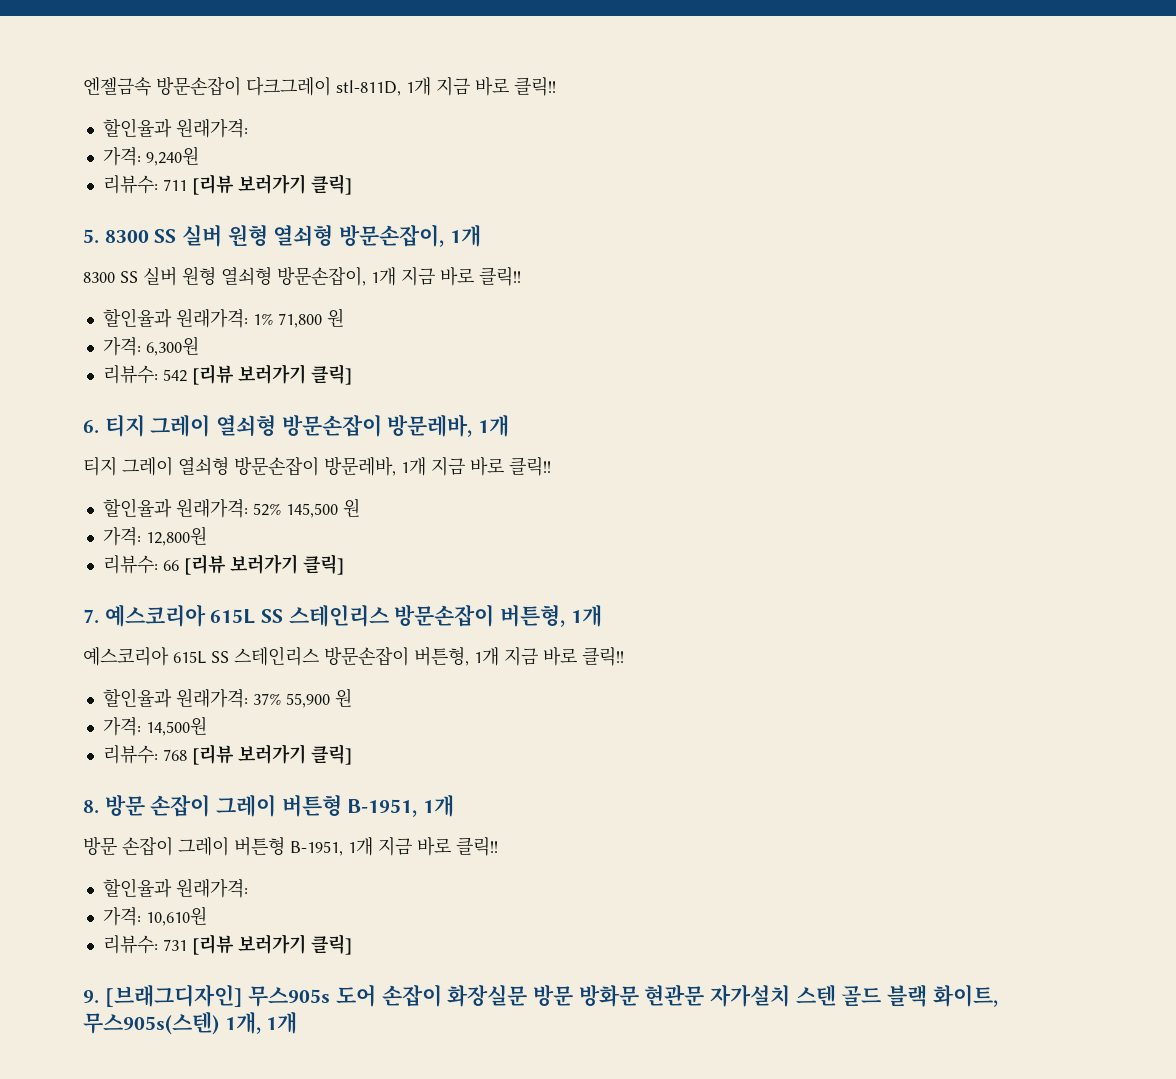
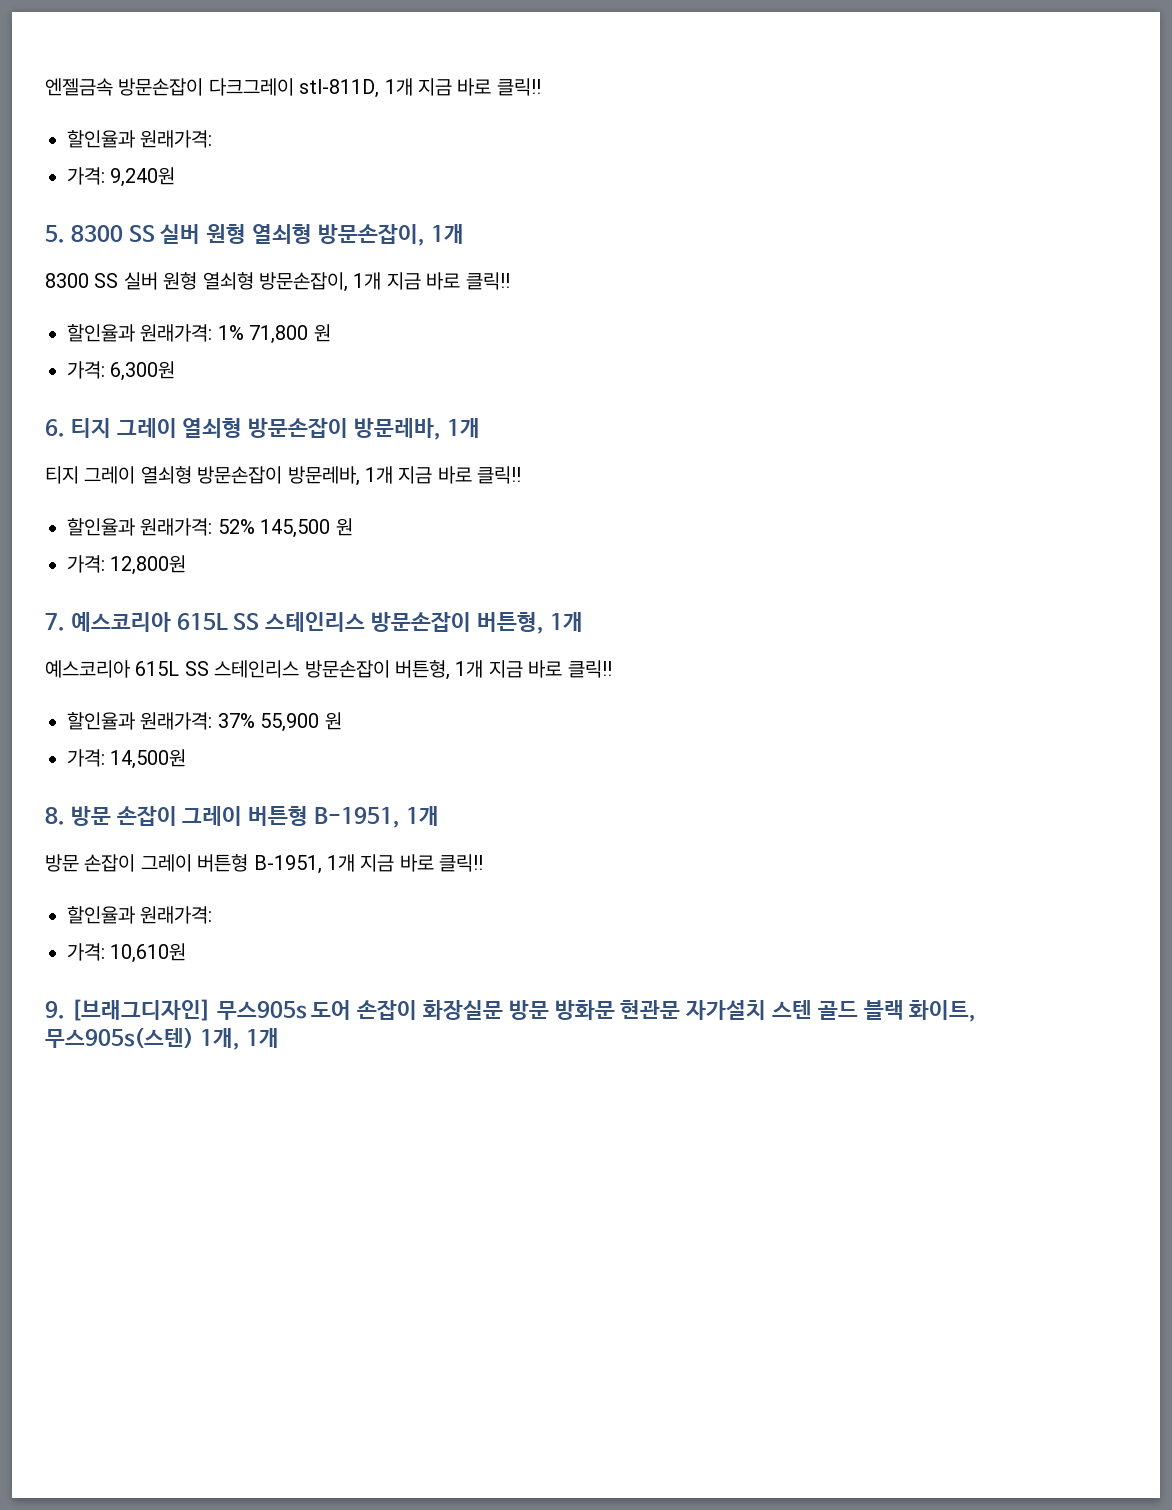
[102,174,352,195] // 리뷰수: 711 [리뷰 보러가기 클릭] -> (176, 177) none
[102,364,352,385] // 리뷰수: 542 [리뷰 보러가기 클릭] -> (176, 371) none
[102,554,344,575] // 리뷰수: 66 [리뷰 보러가기 클릭] -> (187, 565) none
[102,744,352,765] // 리뷰수: 768 [리뷰 보러가기 클릭] -> (187, 759) none
[102,934,352,955] // 리뷰수: 731 [리뷰 보러가기 클릭] -> (187, 953) none

